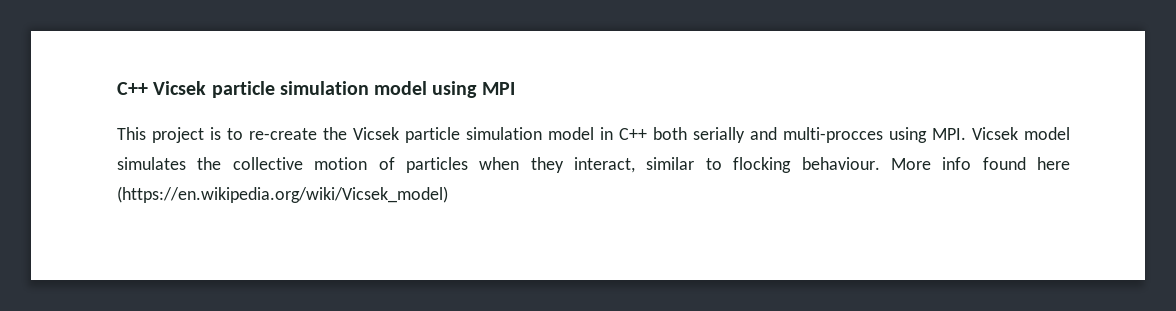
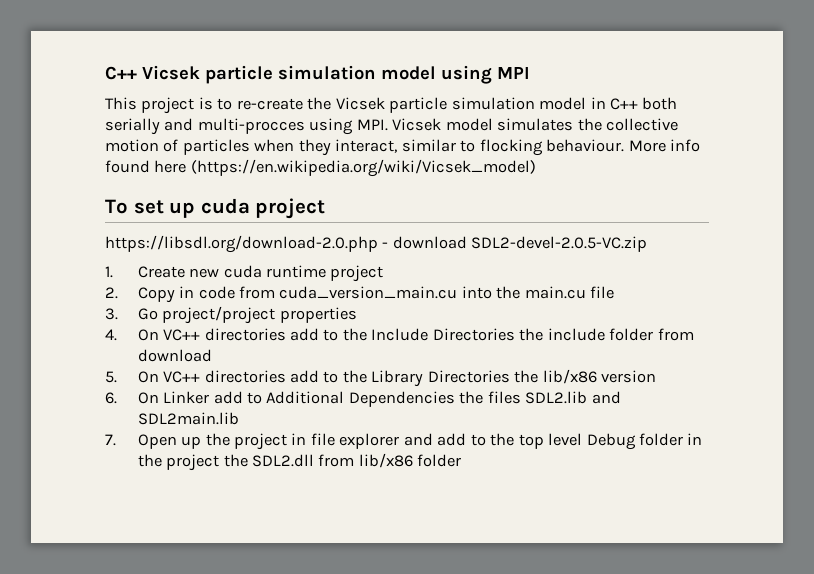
(448, 194) none -> [105,198,326,219] [105,235,648,253] [105,265,384,282] [105,286,615,303] [105,306,357,324] [105,328,694,341] [137,349,212,362] [105,369,657,387] [105,391,621,407] [137,412,239,425] [105,433,703,450] [137,453,462,471] // To set up cuda project // https://libsdl.org/download-2.0.php - download SDL2-devel-2.0.5-VC.zip // 1. Create new cuda runtime project // 2. Copy in code from cuda_version_main.cu into the main.cu file // 3. Go project/project properties // 4. On VC++ directories add to the Include Directories the include folder from download // 5. On VC++ directories add to the Library Directories the lib/x86 version // 6. On Linker add to Additional Dependencies the files SDL2.lib and SDL2main.lib // 7. Open up the project in file explorer and add to the top level Debug folder in the project the SDL2.dll from lib/x86 folder

